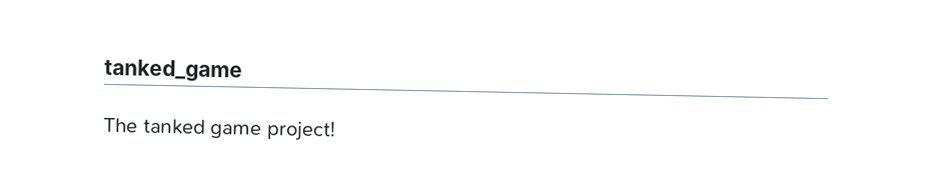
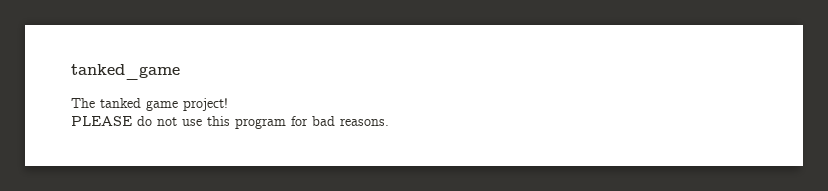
(336, 131) none -> [71,116,389,129] // PLEASE do not use this program for bad reasons.

